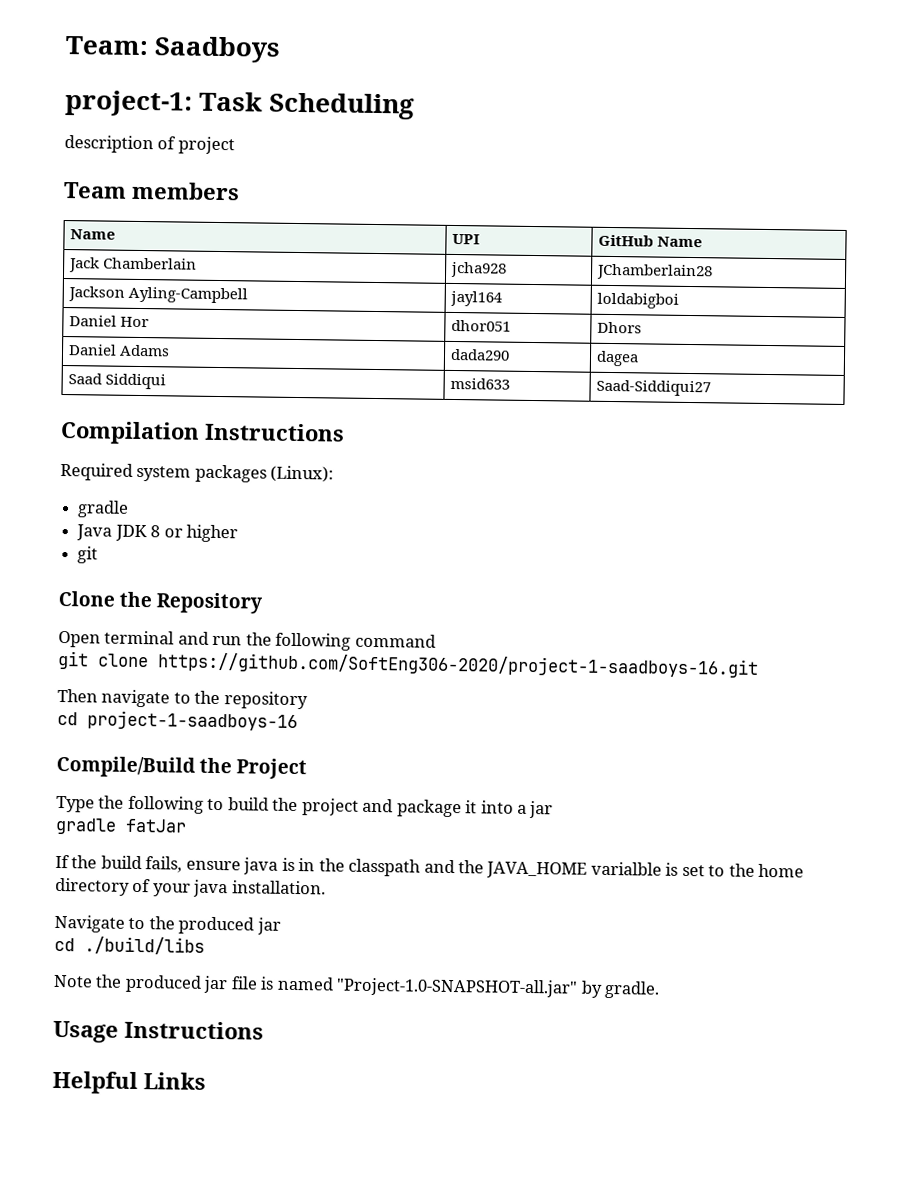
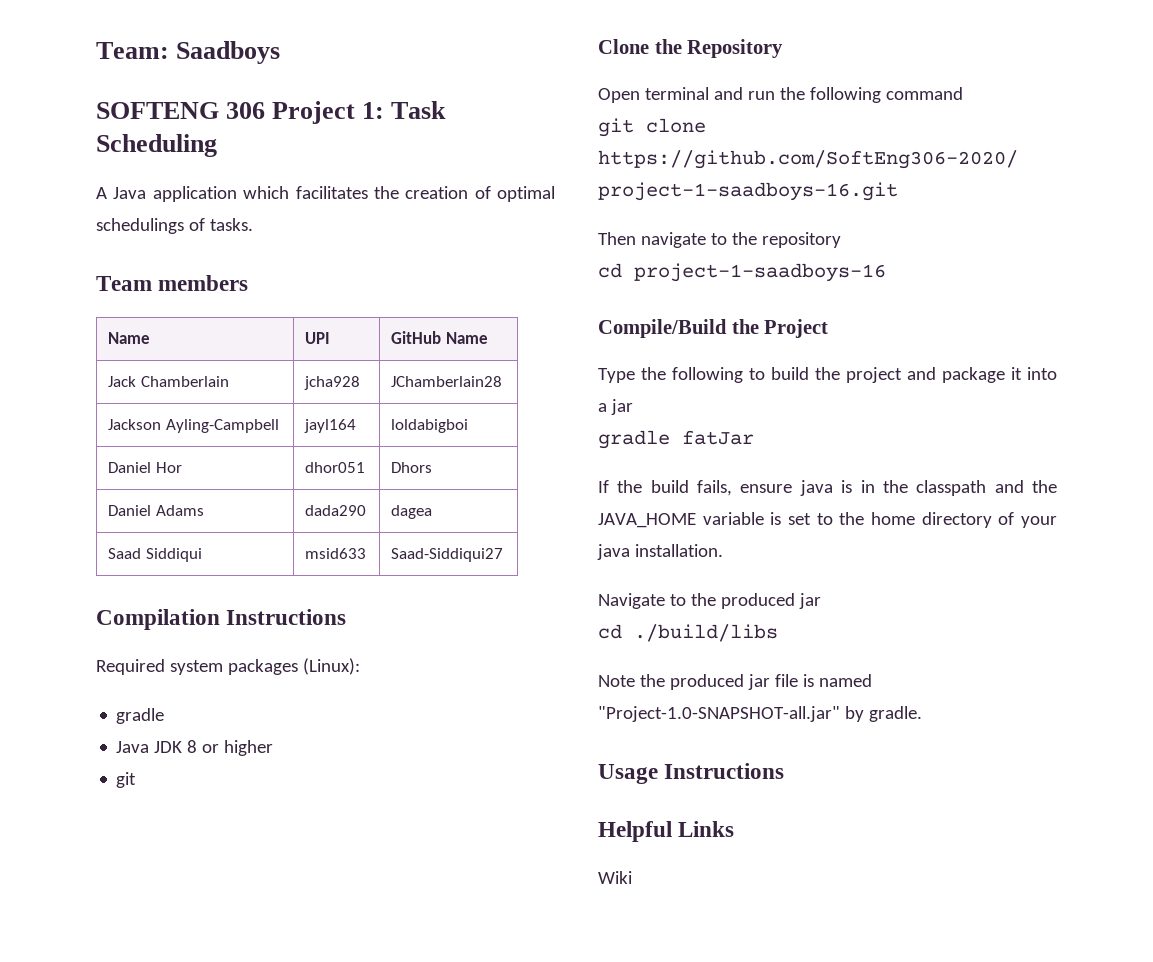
[65,90,416,120] [64,135,235,155] project-1: Task Scheduling // description of project -> [96,101,447,124] [96,134,217,157] [96,186,555,202] [96,218,253,234] SOFTENG 306 Project 1: Task Scheduling // A Java application which facilitates the creation of optimal schedulings of tasks.
[590,861,662,876] varialble -> [702,512,764,525] variable
(206, 1081) none -> [598,871,632,884] // Wiki

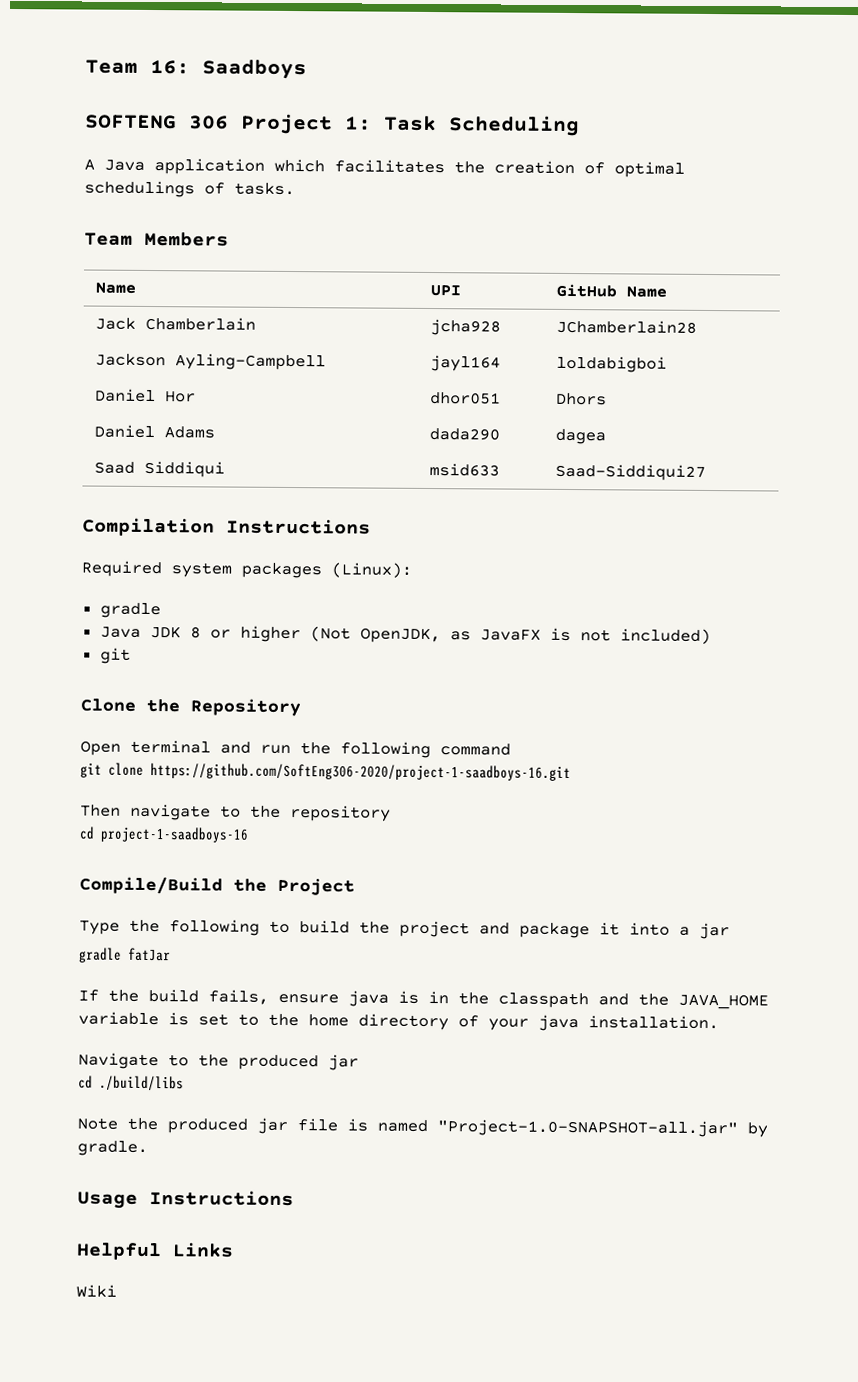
[96,42,169,59] Team: -> [85,59,190,75] Team 16:
[158,275,249,291] members -> [144,231,229,247] Members
(274, 748) none -> [309,626,711,645] (Not OpenJDK, as JavaFX is not included)

